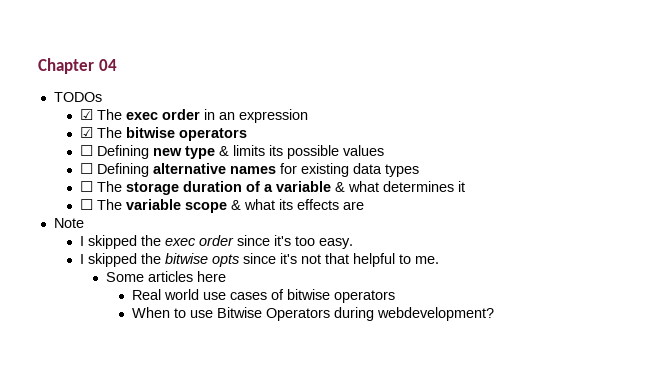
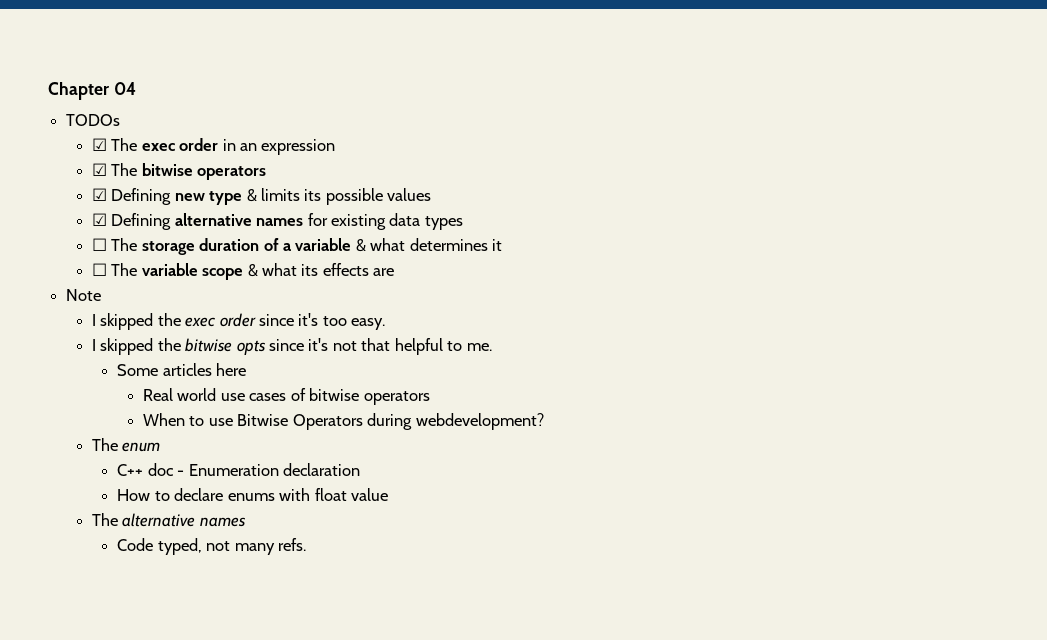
[79,145,93,156] ☐ -> [91,188,107,201] ☑
[79,163,93,174] ☐ -> [91,213,107,226] ☑
(494, 314) none -> [91,438,161,452] [117,463,361,476] [117,488,389,501] [91,513,246,527] [117,538,307,555] // The enum // C++ doc - Enumeration declaration // How to declare enums with float value // The alternative names // Code typed, not many refs.

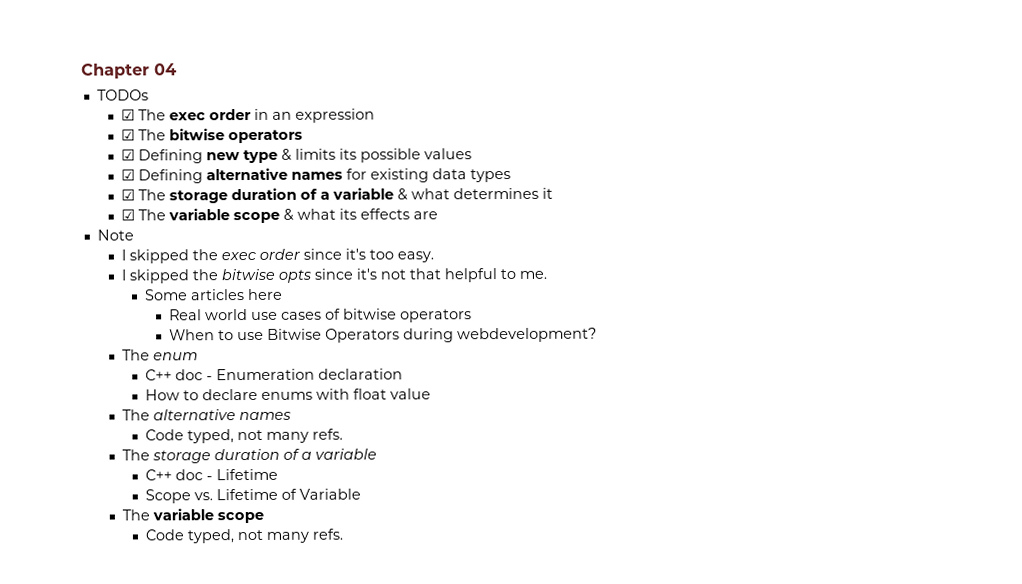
[91,238,107,251] ☐ -> [120,189,135,201] ☑
[91,263,107,276] ☐ -> [120,209,135,221] ☑
(307, 544) none -> [121,448,377,464] [145,468,279,481] [145,488,362,504] [121,508,264,524] [145,528,344,544] // The storage duration of a variable // C++ doc - Lifetime // Scope vs. Lifetime of Variable // The variable scope // Code typed, not many refs.

